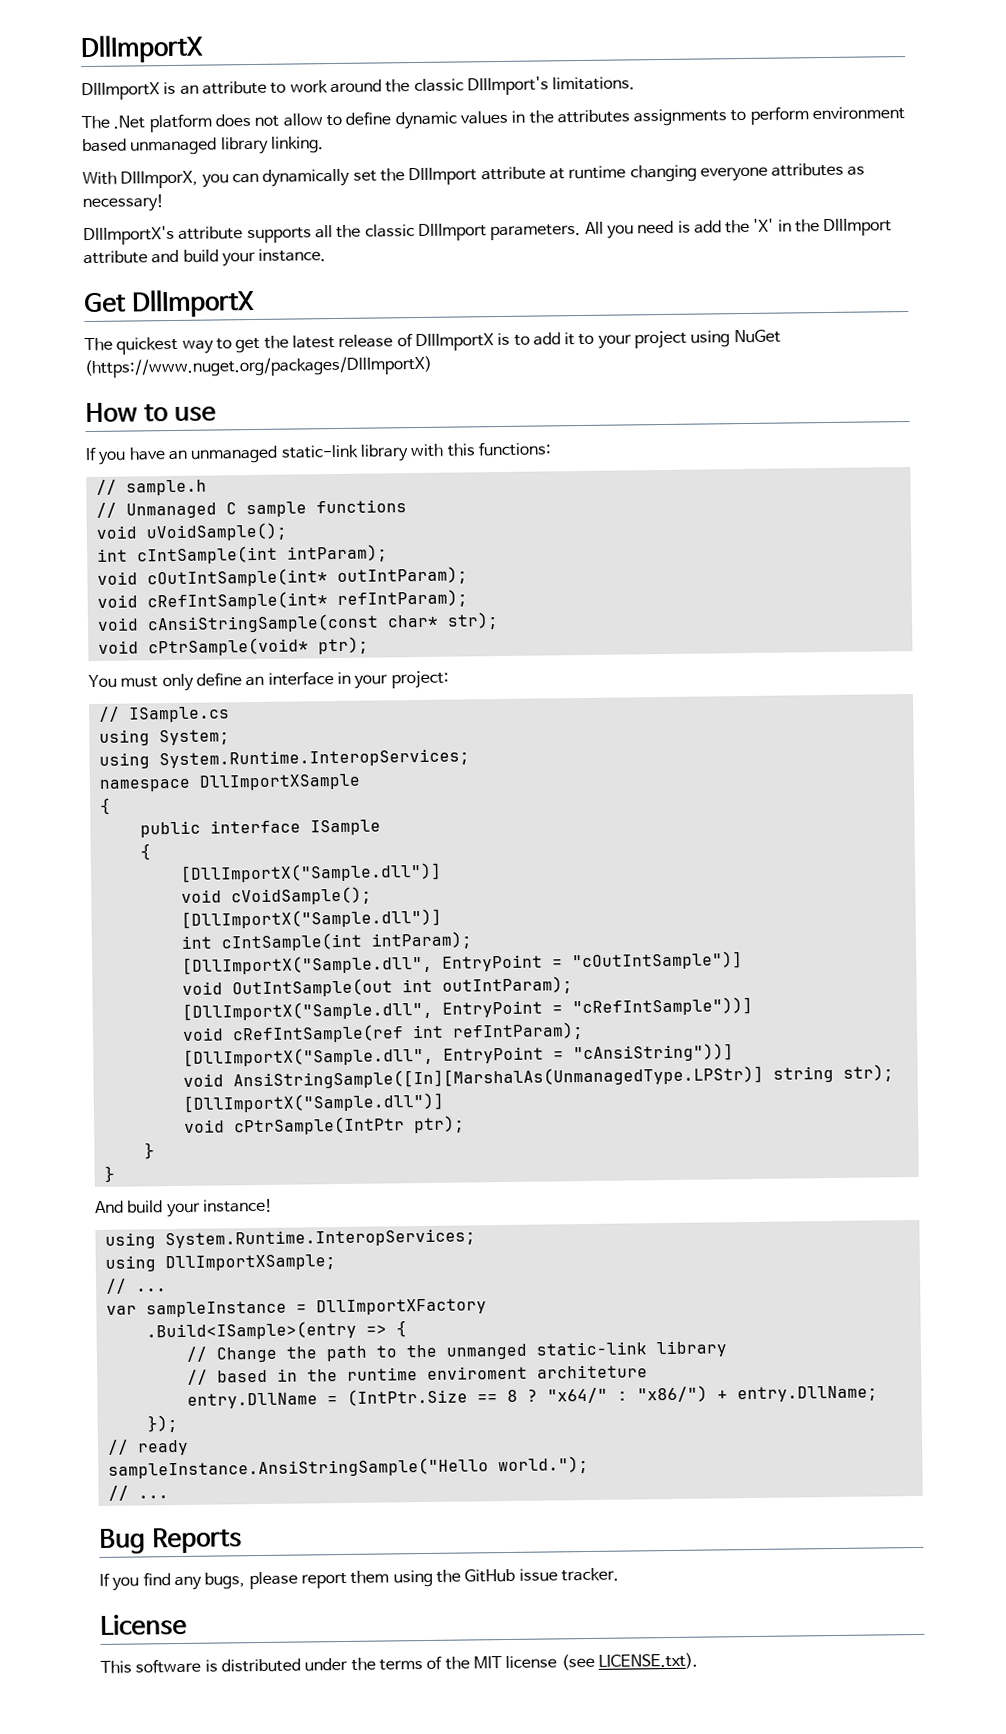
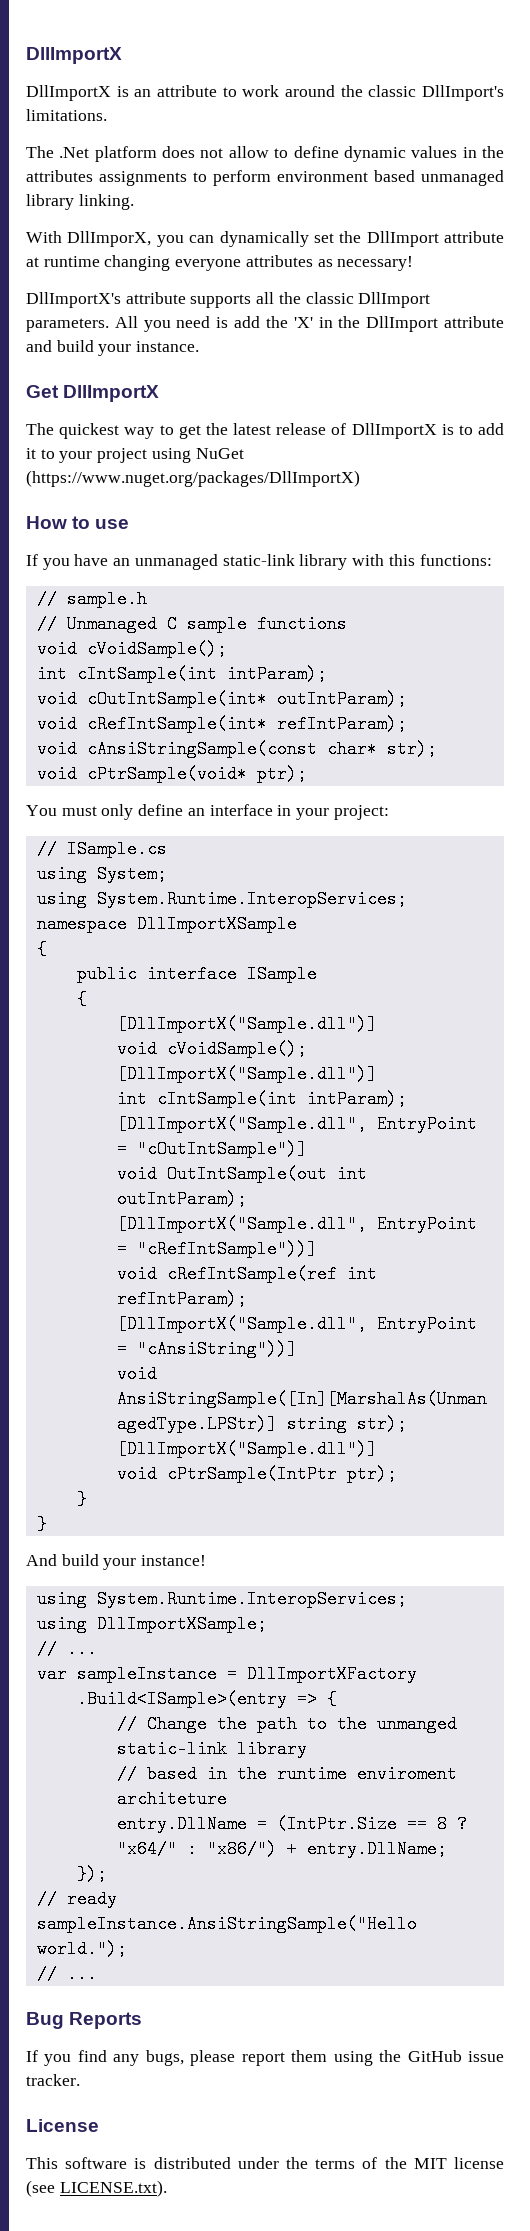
[145,522,287,542] uVoidSample(); -> [86,640,227,658] cVoidSample();

